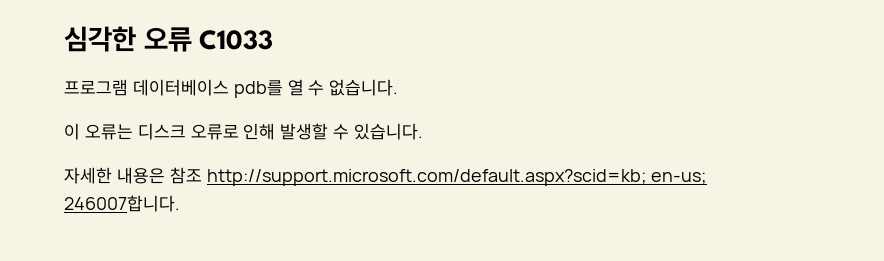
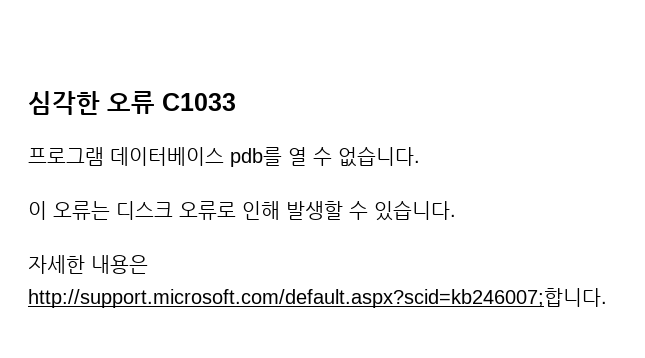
[169,167,708,186] [64,195,180,212] 참조 http://support.microsoft.com/default.aspx?scid=kb; en-us; 246007합니다. -> [28,288,607,308] http://support.microsoft.com/default.aspx?scid=kb246007;합니다.

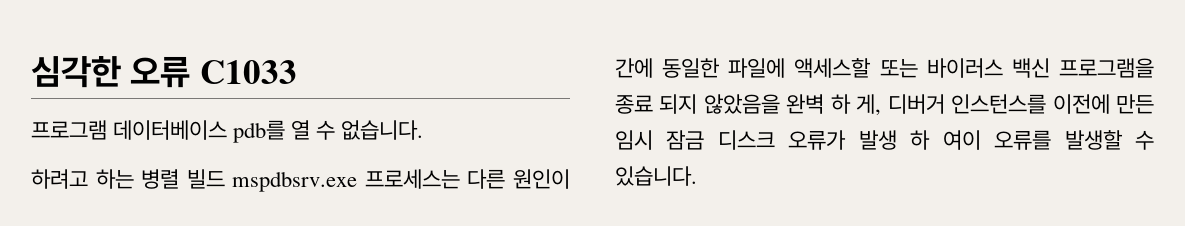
[28,201,280,220] 이 오류는 디스크 오류로 인해 -> [31,169,570,192] [615,58,1154,78] [615,94,1154,116] [615,130,1052,150] 하려고 하는 병렬 빌드 mspdbsrv.exe 프로세스는 다른 원인이 간에 동일한 파일에 액세스할 또는 바이러스 백신 프로그램을 종료 되지 않았음을 완벽 하 게, 디버거 인스턴스를 이전에 만든 임시 잠금 디스크 오류가 발생 하 여이 오류를
[28,255,148,274] [28,288,607,308] // 자세한 내용은 http://support.microsoft.com/default.aspx?scid=kb246007;합니다. -> (697, 176) none

